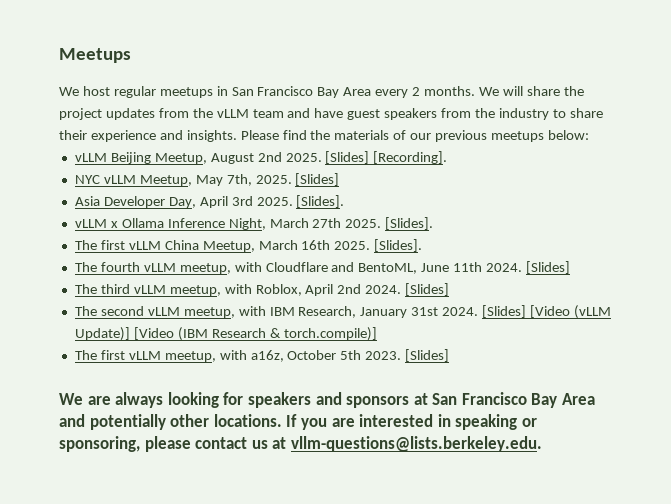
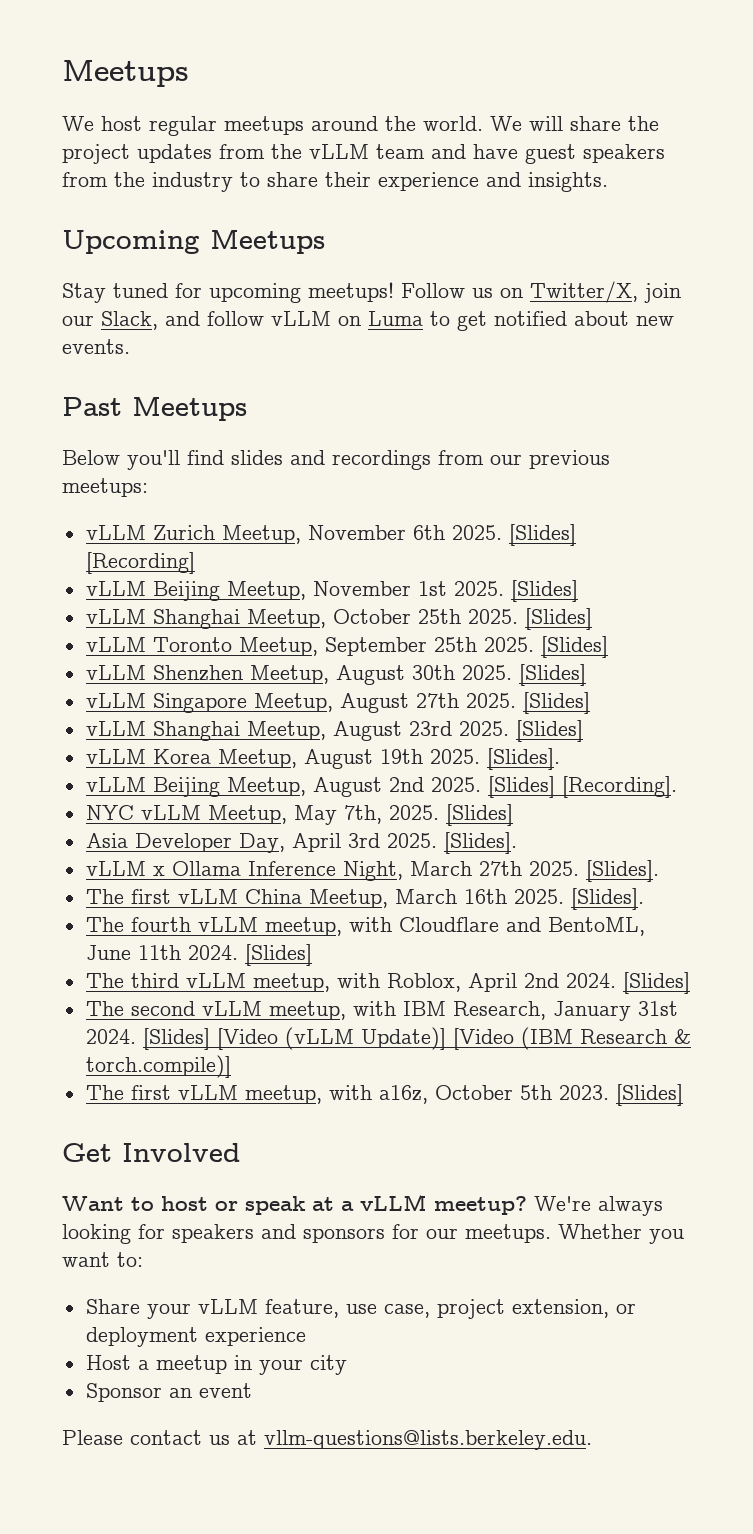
[216,86,476,98] in San Francisco Bay Area every 2 months. -> [311,116,483,131] around the world.
[240,130,589,142] Please find the materials of our previous meetups below: -> [62,230,325,254] [62,281,681,303] [62,311,674,331] [62,339,130,354] [62,397,247,421] [62,450,610,470] [62,478,148,497] [85,524,576,546] [85,552,195,574] [85,580,578,602] [85,608,592,630] [85,636,608,658] [85,664,586,686] [85,692,590,714] [85,720,583,742] [85,748,560,770] // Upcoming Meetups // Stay tuned for upcoming meetups! Follow us on Twitter/X, join our Slack, and follow vLLM on Luma to get notified about new events. // Past Meetups // Below you'll find slides and recordings from our previous meetups: // vLLM Zurich Meetup, November 6th 2025. [Slides] [Recording] // vLLM Beijing Meetup, November 1st 2025. [Slides] // vLLM Shanghai Meetup, October 25th 2025. [Slides] // vLLM Toronto Meetup, September 25th 2025. [Slides] // vLLM Shenzhen Meetup, August 30th 2025. [Slides] // vLLM Singapore Meetup, August 27th 2025. [Slides] // vLLM Shanghai Meetup, August 23rd 2025. [Slides] // vLLM Korea Meetup, August 19th 2025. [Slides].
[59,393,111,405] We are -> [62,1143,240,1162] [62,1194,591,1215] Get Involved // Want to host or speak at a vLLM meetup? We're
[413,392,596,408] [59,414,537,430] [59,436,191,452] at San Francisco Bay Area and potentially other locations. If you are interested in speaking or sponsoring, please -> [392,1224,684,1244] [62,1252,143,1267] [85,1299,636,1319] [85,1327,306,1347] [85,1355,347,1375] [85,1383,252,1402] [62,1430,123,1445] for our meetups. Whether you want to: // Share your vLLM feature, use case, project extension, or deployment experience // Host a meetup in your city // Sponsor an event // Please

